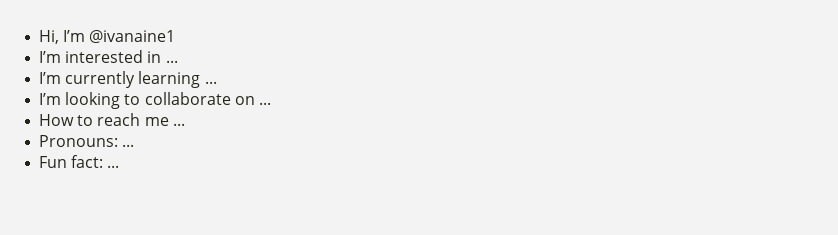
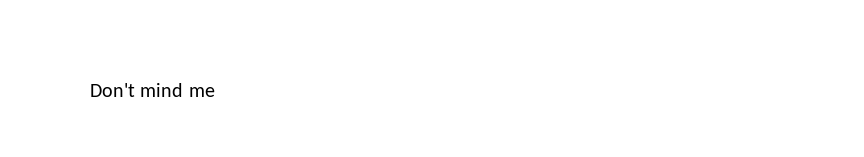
[39,30,176,44] [39,50,178,63] [39,71,217,88] [39,92,271,109] [39,113,185,126] [39,135,135,147] [39,155,120,168] Hi, I’m @ivanaine1 // I’m interested in ... // I’m currently learning ... // I’m looking to collaborate on ... // How to reach me ... // Pronouns: ... // Fun fact: ... -> [90,83,215,97] Don't mind me

